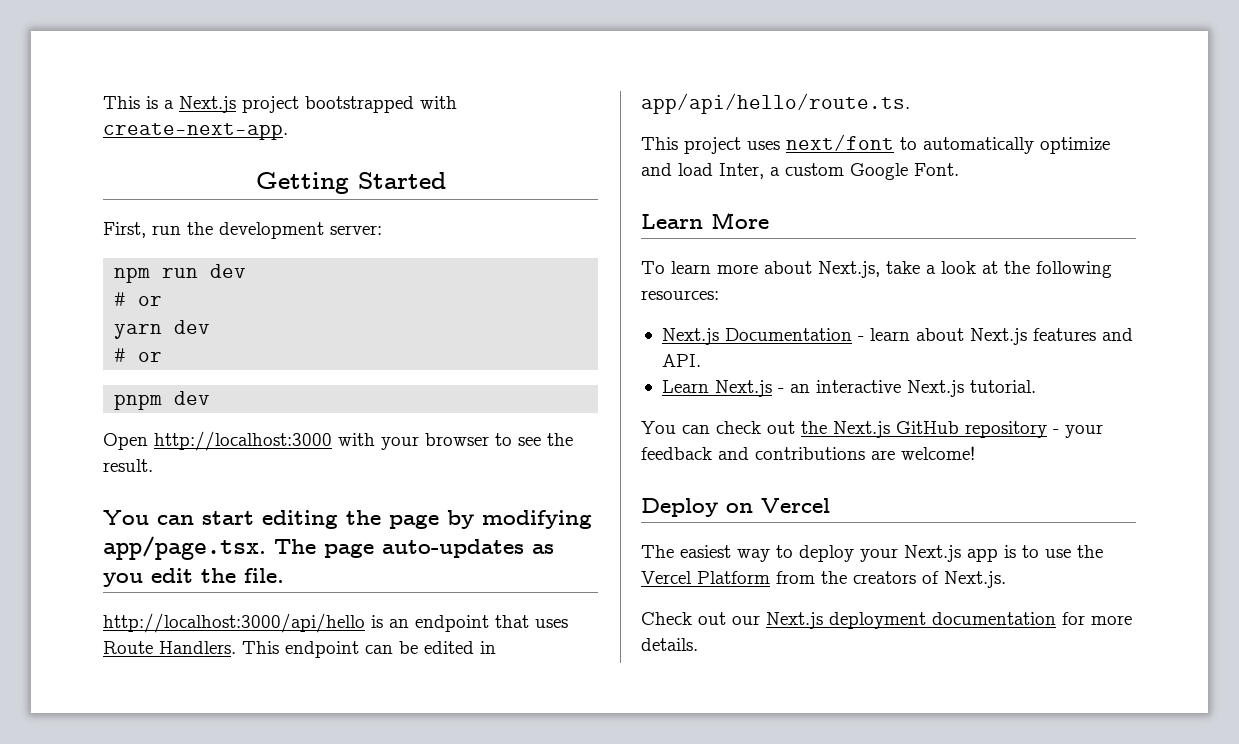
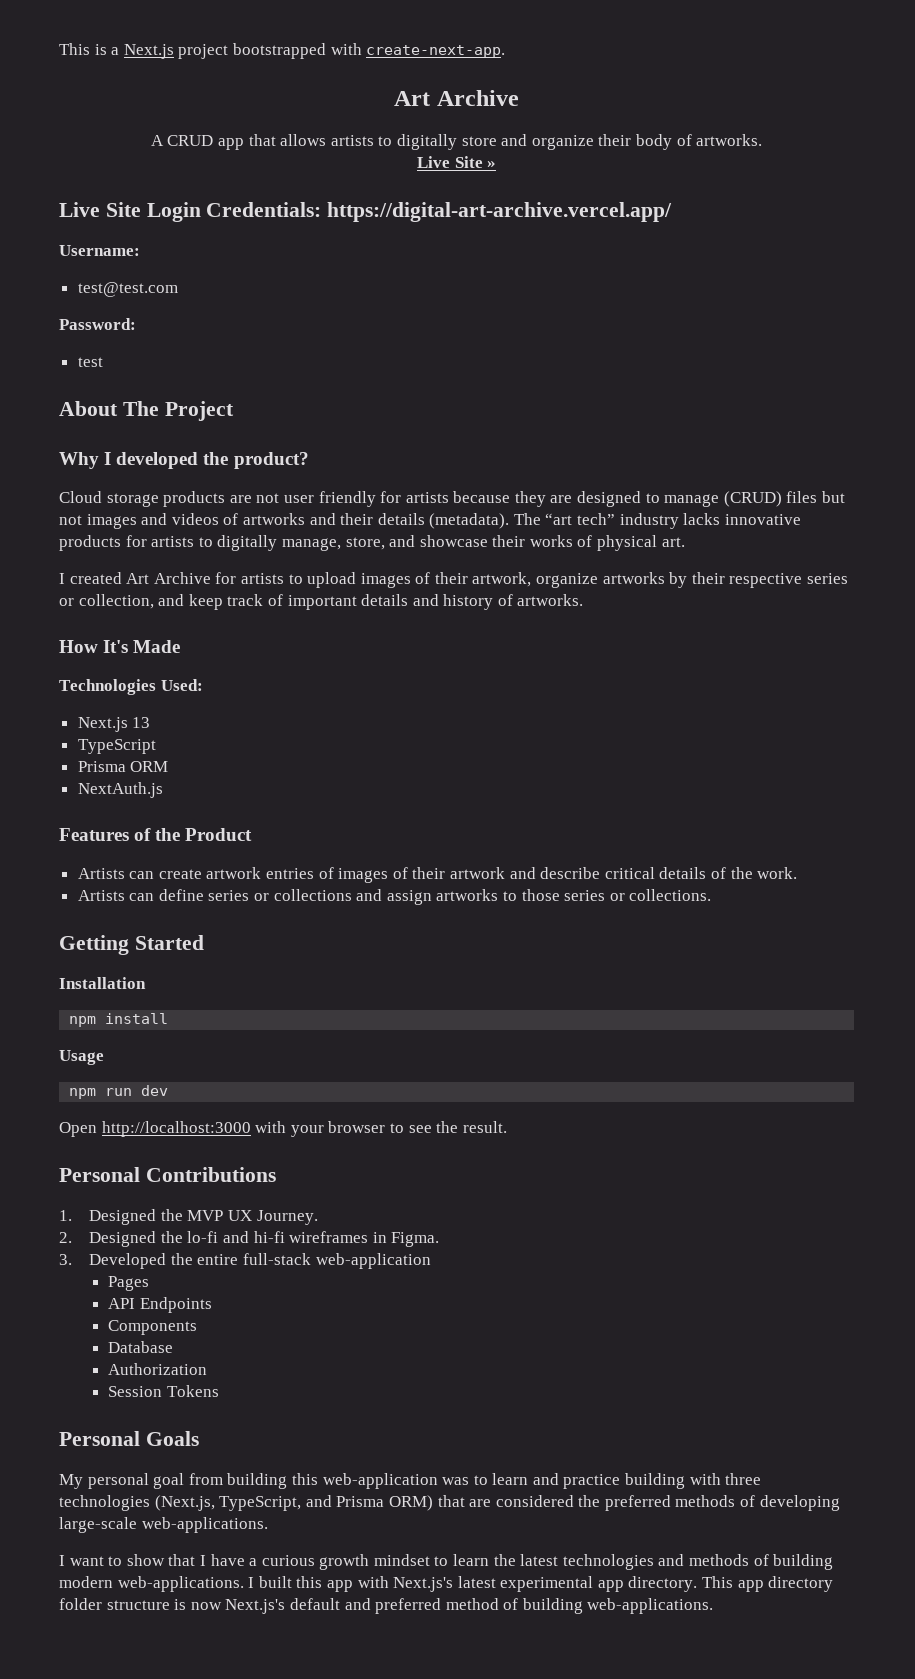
[255,172,446,194] [103,222,382,239] [114,264,247,283] [114,292,163,306] [114,320,211,339] [114,348,163,362] [114,394,163,410] Getting Started // First, run the development server: // npm run dev // # or // yarn dev // # or // pnpm -> [394,90,519,106] [150,134,763,150] [416,156,497,168] [59,202,673,222] [59,245,140,256] [77,282,178,297] [59,318,136,330] [77,357,103,367] [59,401,234,421] [59,452,309,469] [59,491,846,507] [59,513,801,529] [59,535,685,551] [59,572,849,588] [59,594,584,610] [59,640,181,653] [59,679,203,695] [77,717,151,732] [77,739,156,754] [77,761,169,772] [77,782,163,798] [59,828,253,841] [77,867,798,883] [77,889,712,905] [59,935,204,955] [59,977,146,989] [69,1013,169,1027] [59,1050,104,1065] [69,1088,133,1099] Art Archive // A CRUD app that allows artists to digitally store and organize their body of artworks. // Live Site » // Live Site Login Credentials: https://digital-art-archive.vercel.app/ // Username: // test@test.com // Password: // test // About The Project // Why I developed the product? // Cloud storage products are not user friendly for artists because they are designed to manage (CRUD) files but not images and videos of artworks and their details (metadata). The “art tech” industry lacks innovative products for artists to digitally manage, store, and showcase their works of physical art. // I created Art Archive for artists to upload images of their artwork, organize artworks by their respective series or collection, and keep track of important details and history of artworks. // How It's Made // Technologies Used: // Next.js 13 // TypeScript // Prisma ORM // NextAuth.js // Features of the Product // Artists can create artwork entries of images of their artwork and describe critical details of the work. // Artists can define series or collections and assign artworks to those series or collections. // Getting Started // Installation // npm install // Usage // npm run
[103,510,592,529] [103,536,554,560] [103,568,284,587] [103,613,568,633] [103,641,496,658] [641,93,910,114] [641,134,1110,154] [641,163,959,180] [641,212,769,229] [641,261,1112,278] [641,290,719,300] [661,328,1133,345] [661,354,701,367] [661,380,1036,397] [641,421,1103,438] [641,446,975,460] [641,498,830,517] [641,545,1103,562] [641,571,1006,588] [641,612,1132,629] [641,638,698,651] You can start editing the page by modifying app/page.tsx. The page auto-updates as you edit the file. // http://localhost:3000/api/hello is an endpoint that uses Route Handlers. This endpoint can be edited in app/api/hello/route.ts. // This project uses next/font to automatically optimize and load Inter, a custom Google Font. // Learn More // To learn more about Next.js, take a look at the following resources: // Next.js Documentation - learn about Next.js features and API. // Learn Next.js - an interactive Next.js tutorial. // You can check out the Next.js GitHub repository - your feedback and contributions are welcome! // Deploy on Vercel // The easiest way to deploy your Next.js app is to use the Vercel Platform from the creators of Next.js. // Check out our Next.js deployment documentation for more details. -> [59,1167,276,1182] [59,1209,318,1225] [59,1231,440,1247] [59,1253,431,1269] [107,1276,149,1291] [107,1297,212,1313] [107,1320,197,1335] [107,1341,173,1353] [107,1363,207,1375] [107,1385,219,1397] [59,1431,199,1446] [59,1473,762,1489] [59,1495,840,1511] [59,1517,268,1533] [59,1554,834,1570] [59,1576,834,1592] [59,1598,714,1614] Personal Contributions // 1. Designed the MVP UX Journey. // 2. Designed the lo-fi and hi-fi wireframes in Figma. // 3. Developed the entire full-stack web-application // Pages // API Endpoints // Components // Database // Authorization // Session Tokens // Personal Goals // My personal goal from building this web-application was to learn and practice building with three technologies (Next.js, TypeScript, and Prisma ORM) that are considered the preferred methods of developing large-scale web-applications. // I want to show that I have a curious growth mindset to learn the latest technologies and methods of building modern web-applications. I built this app with Next.js's latest experimental app directory. This app directory folder structure is now Next.js's default and preferred method of building web-applications.

